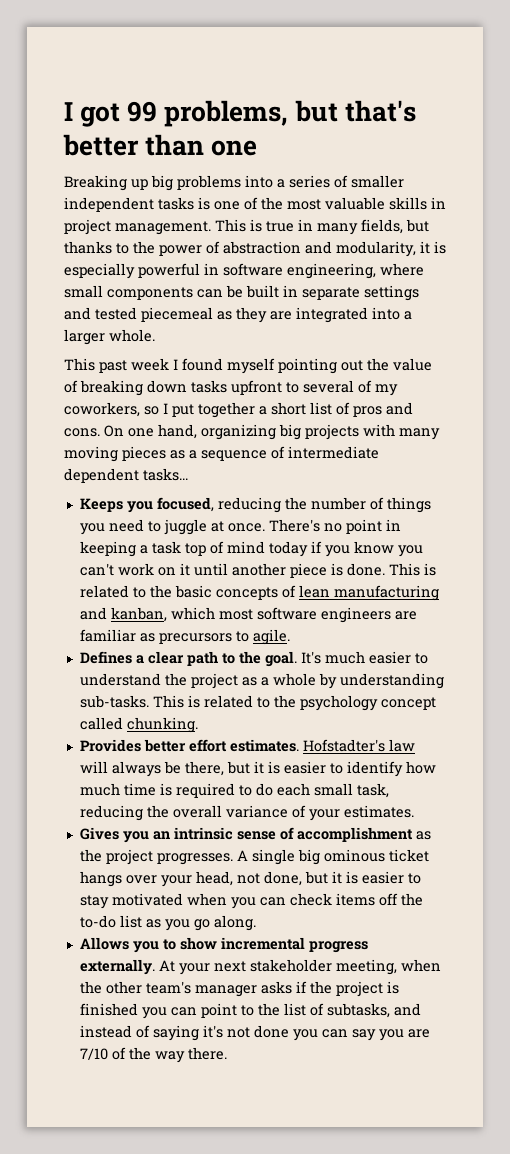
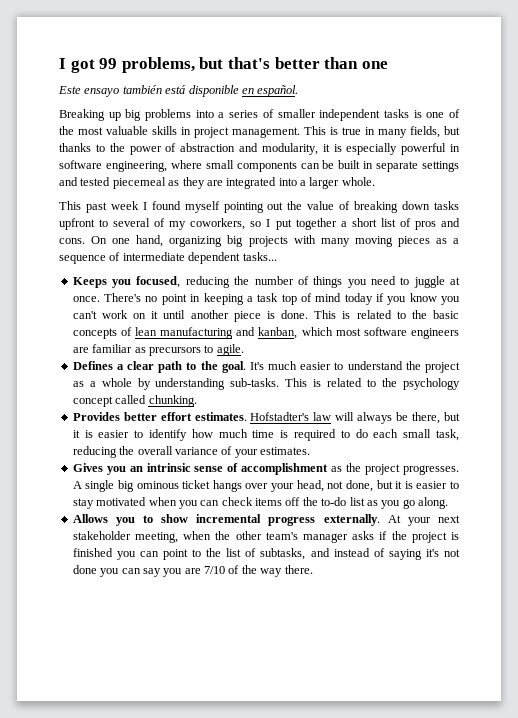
(258, 148) none -> [58,85,299,97] // Este ensayo también está disponible en español.

